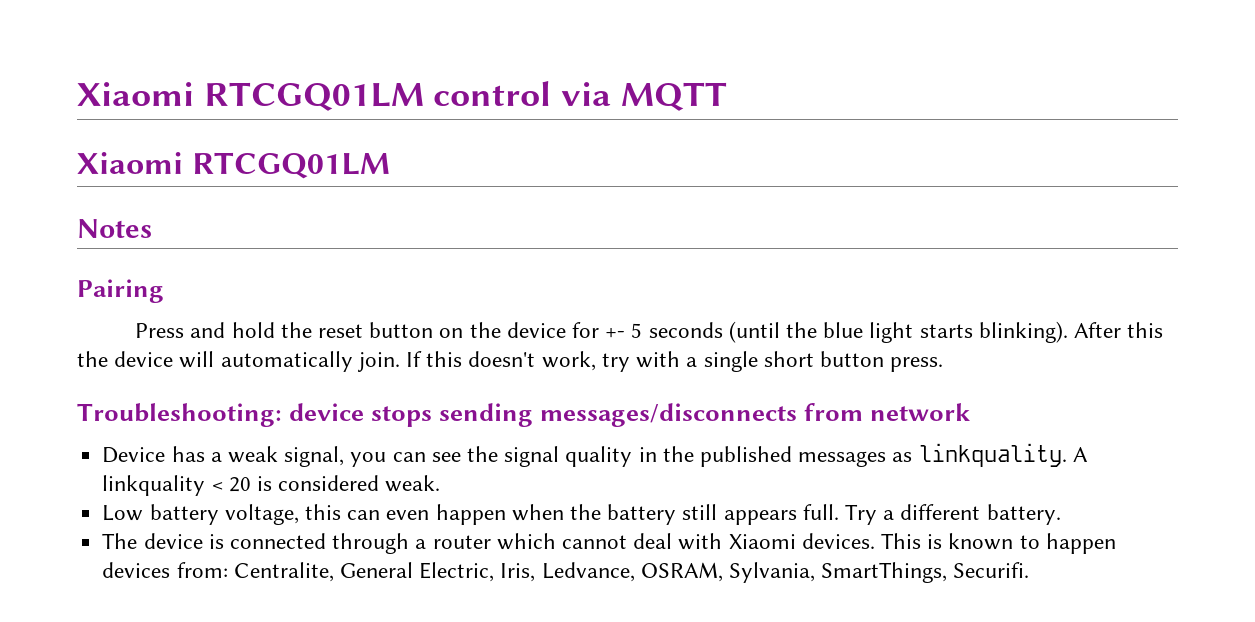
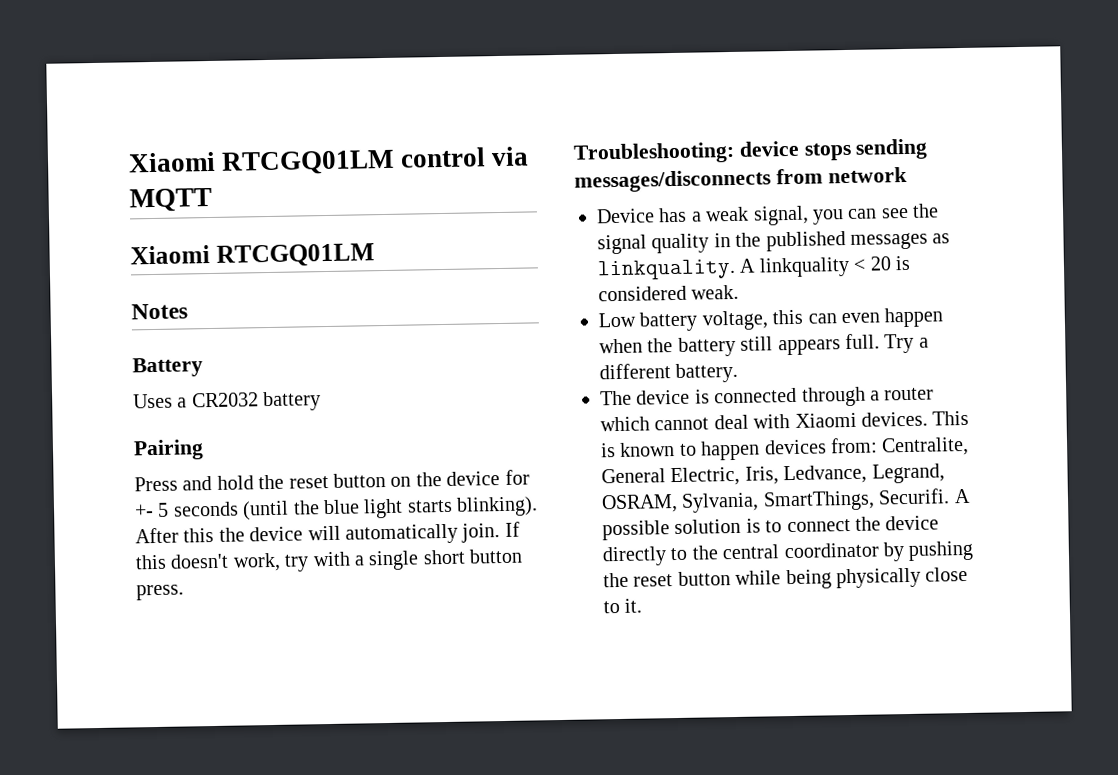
(152, 228) none -> [132,357,203,378] [133,391,322,412] // Battery // Uses a CR2032 battery
(635, 572) none -> [871,463,945,484] Legrand,
(1030, 570) none -> [953,488,971,504] [602,515,940,541] [602,540,975,567] [603,566,969,590] [603,598,643,614] A possible solution is to connect the device directly to the central coordinator by pushing the reset button while being physically close to it.

